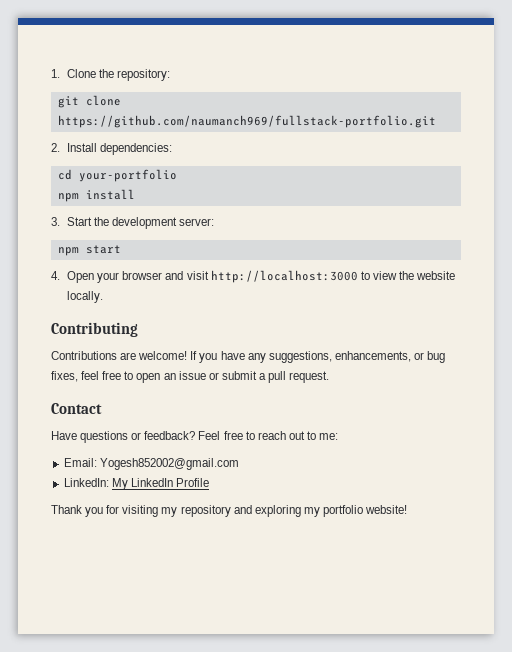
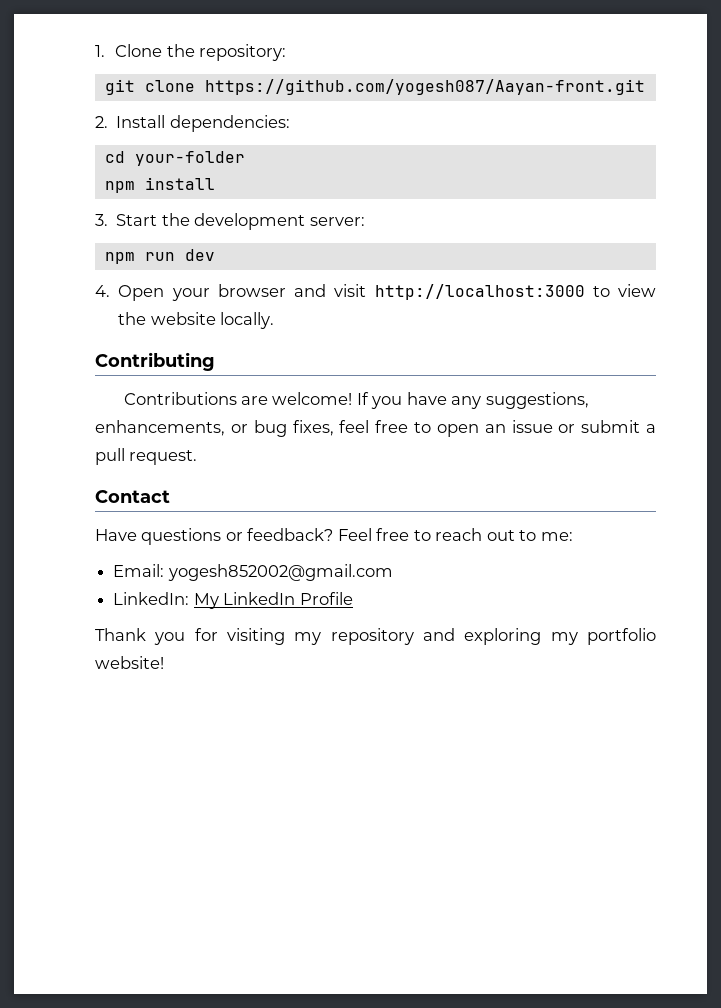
[57,115,436,128] https://github.com/naumanch969/fullstack-portfolio.git -> [204,79,645,95] https://github.com/yogesh087/Aayan-front.git
[78,169,177,182] your-portfolio -> [134,151,245,166] your-folder
[85,245,121,254] start -> [144,249,215,261] run dev
[99,458,239,470] Yogesh852002@gmail.com -> [167,564,393,581] yogesh852002@gmail.com

